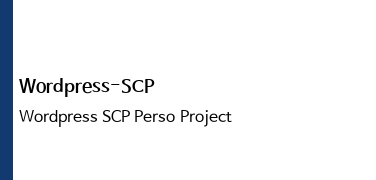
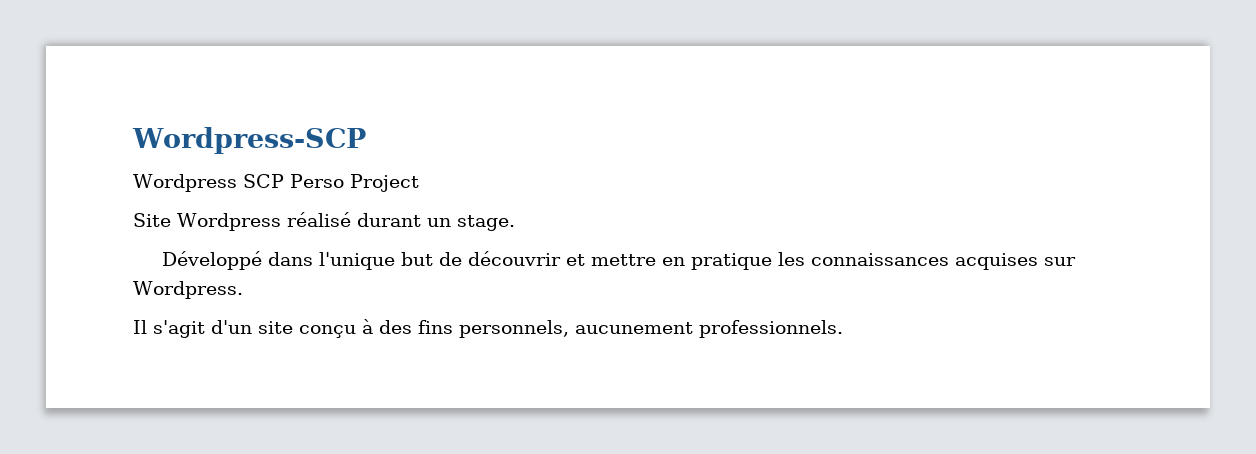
(232, 118) none -> [133,212,515,231] [162,251,1077,270] [133,281,243,299] [133,319,843,338] // Site Wordpress réalisé durant un stage. // Développé dans l'unique but de découvrir et mettre en pratique les connaissances acquises sur Wordpress. // Il s'agit d'un site conçu à des fins personnels, aucunement professionnels.

